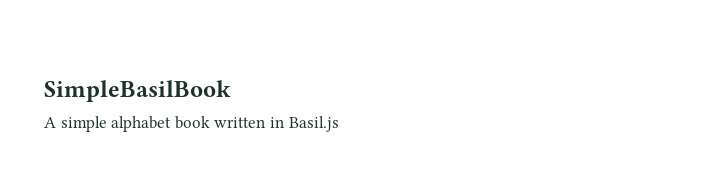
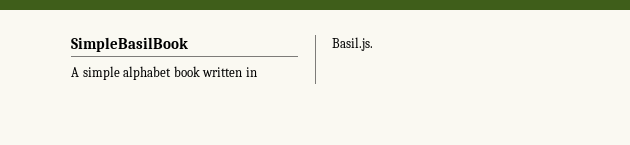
[288,116,339,132] Basil.js -> [332,37,373,51] Basil.js.

